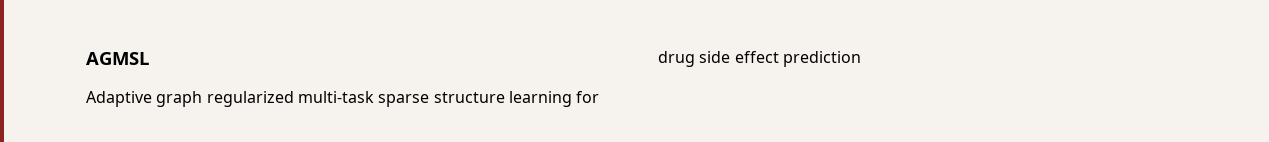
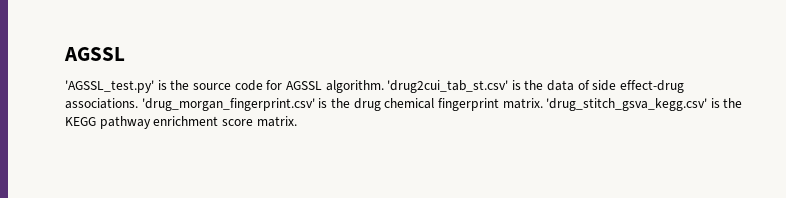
[86,52,149,65] [86,91,600,107] [658,51,861,67] AGMSL // Adaptive graph regularized multi-task sparse structure learning for drug side effect prediction -> [64,47,125,61] [65,80,685,93] [65,98,743,111] [65,116,297,129] AGSSL // 'AGSSL_test.py' is the source code for AGSSL algorithm. 'drug2cui_tab_st.csv' is the data of side effect-drug associations. 'drug_morgan_fingerprint.csv' is the drug chemical fingerprint matrix. 'drug_stitch_gsva_kegg.csv' is the KEGG pathway enrichment score matrix.

